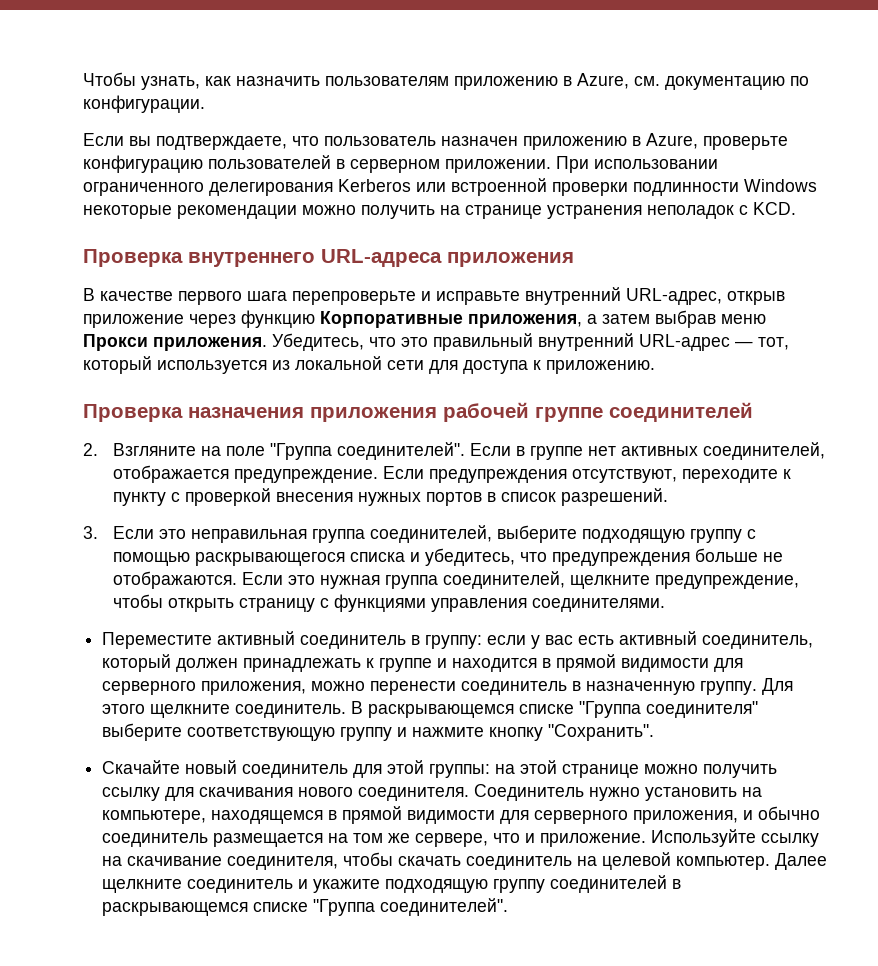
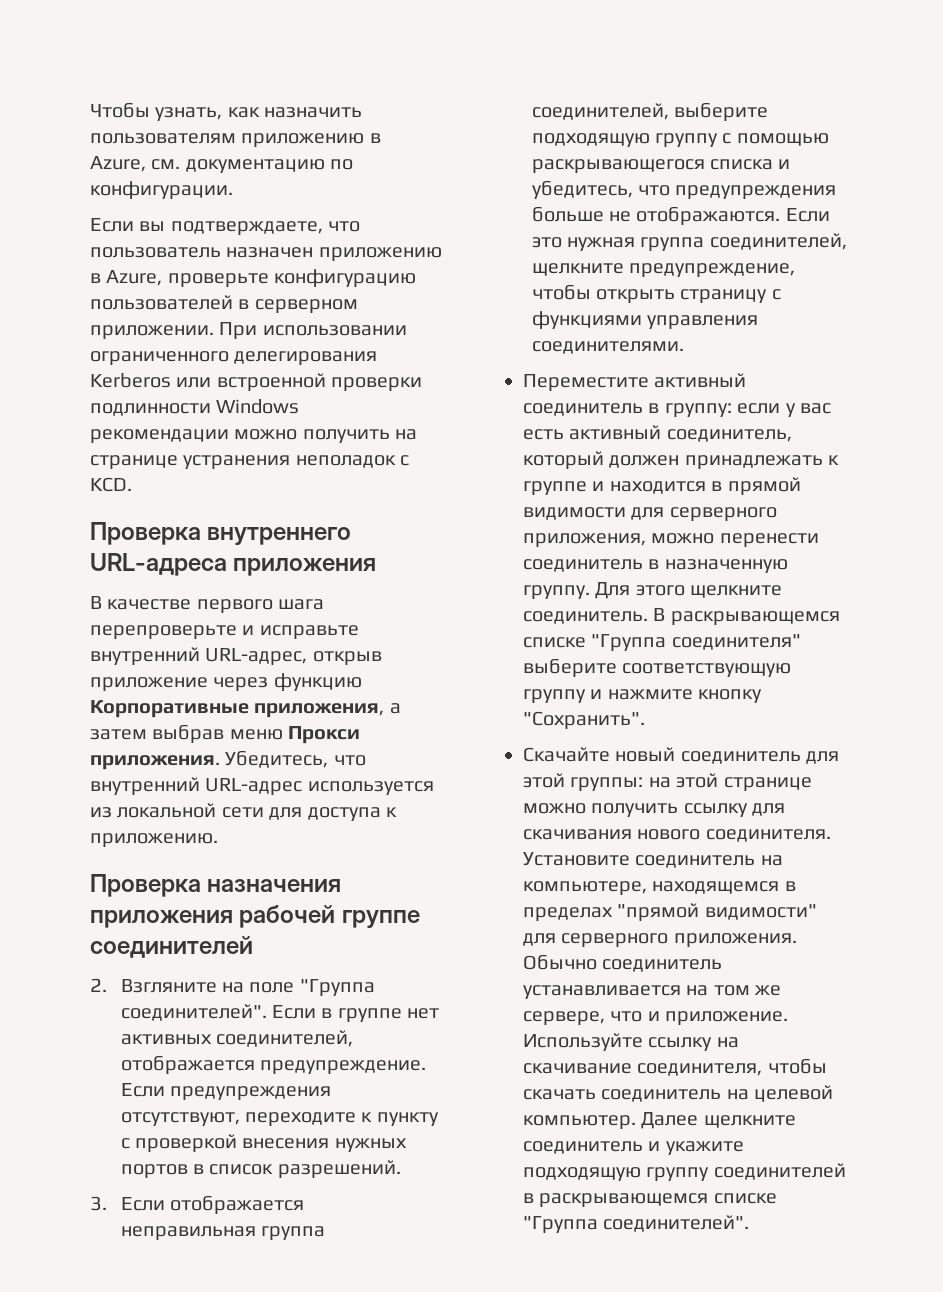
[83,205,172,219] некоторые -> (300, 406) none
[401,333,789,351] [83,356,152,374] это правильный внутренний URL-адрес — тот, который -> [90,777,303,795] внутренний URL-адрес
[159,529,187,539] это -> [169,1195,304,1214] отображается
[474,784,738,801] Соединитель нужно установить -> [523,852,756,868] Установите соединитель
[342,806,821,824] [102,833,324,847] прямой видимости для серверного приложения, и обычно соединитель размещается -> [523,903,817,921] [523,933,797,947] [523,954,723,972] [523,985,681,999] пределах "прямой видимости" для серверного приложения. Обычно соединитель устанавливается

